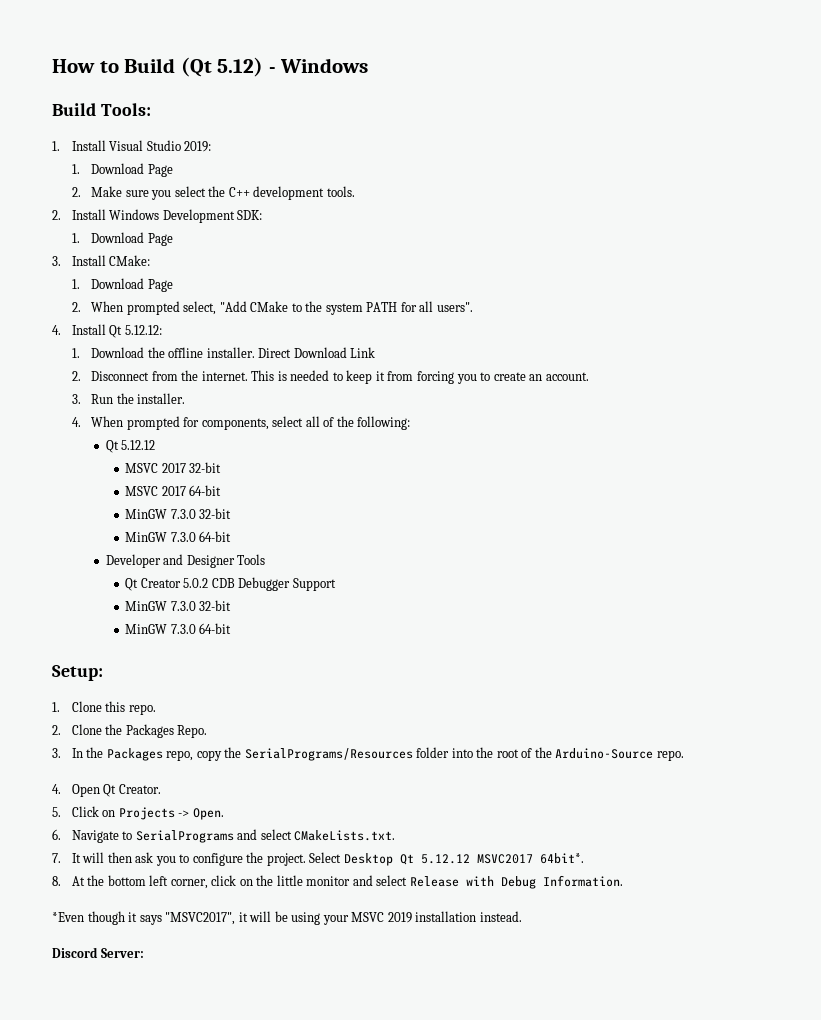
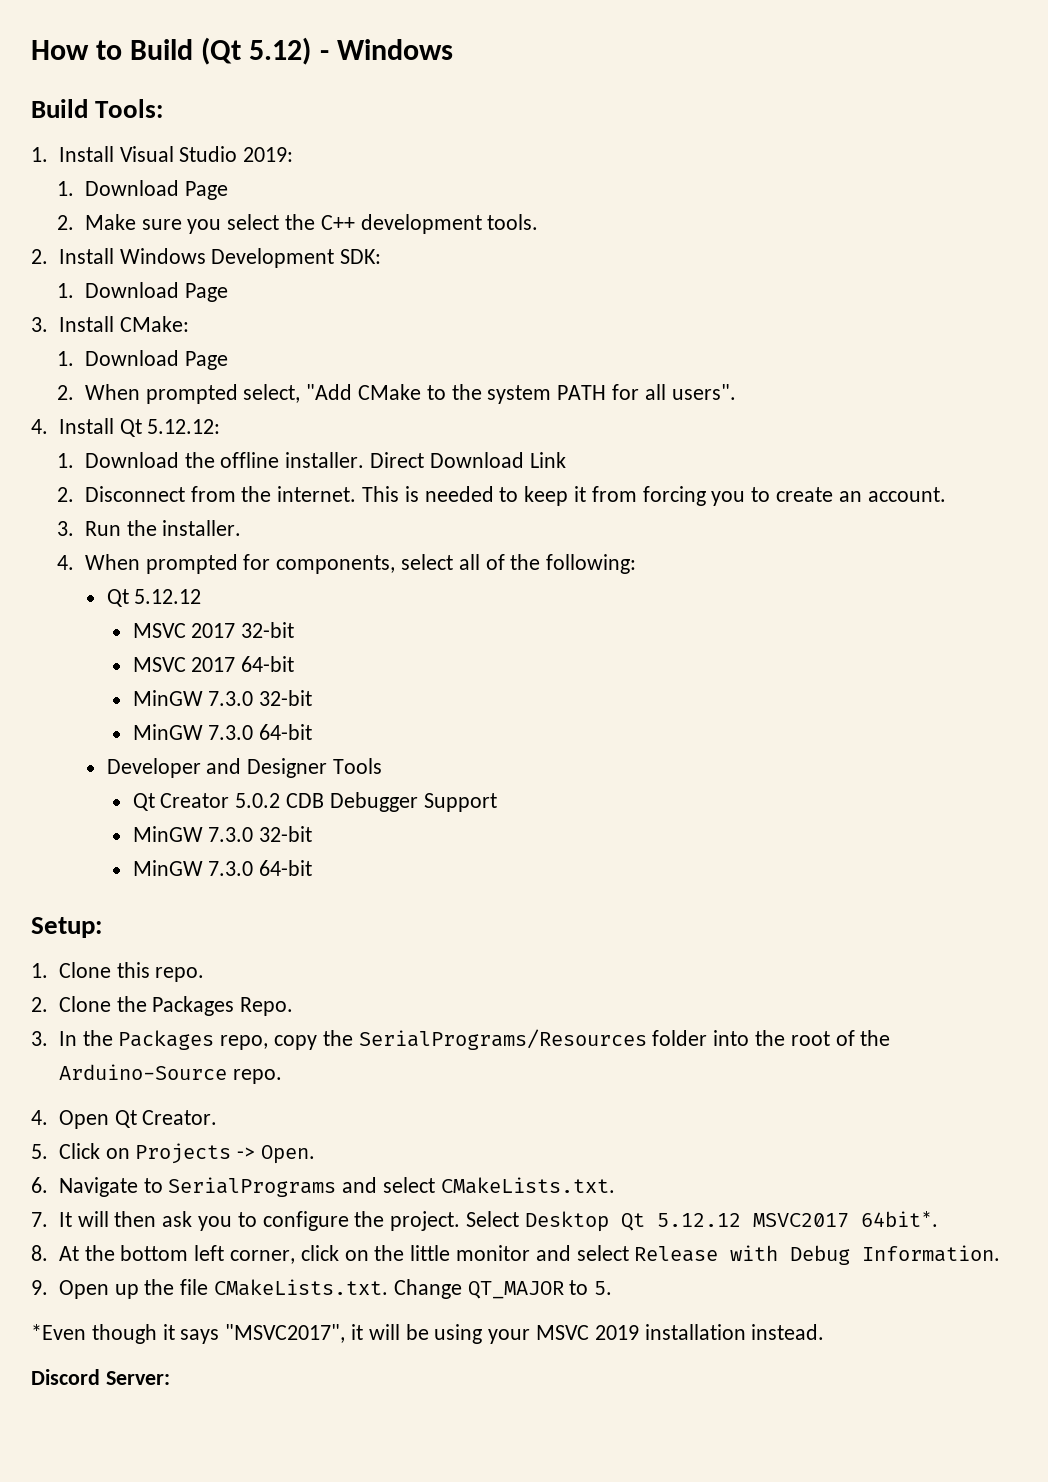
(623, 881) none -> [31,1279,613,1299] // 9. Open up the file CMakeLists.txt. Change QT_MAJOR to 5.

